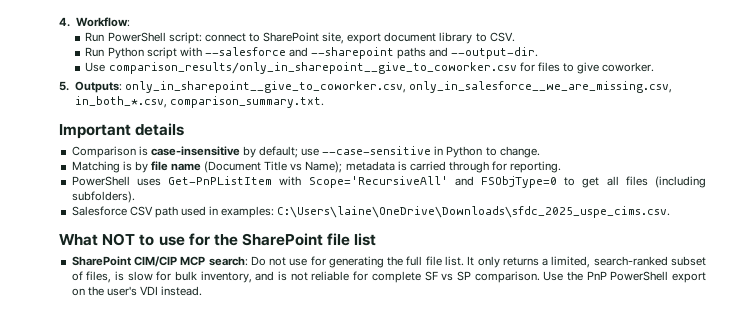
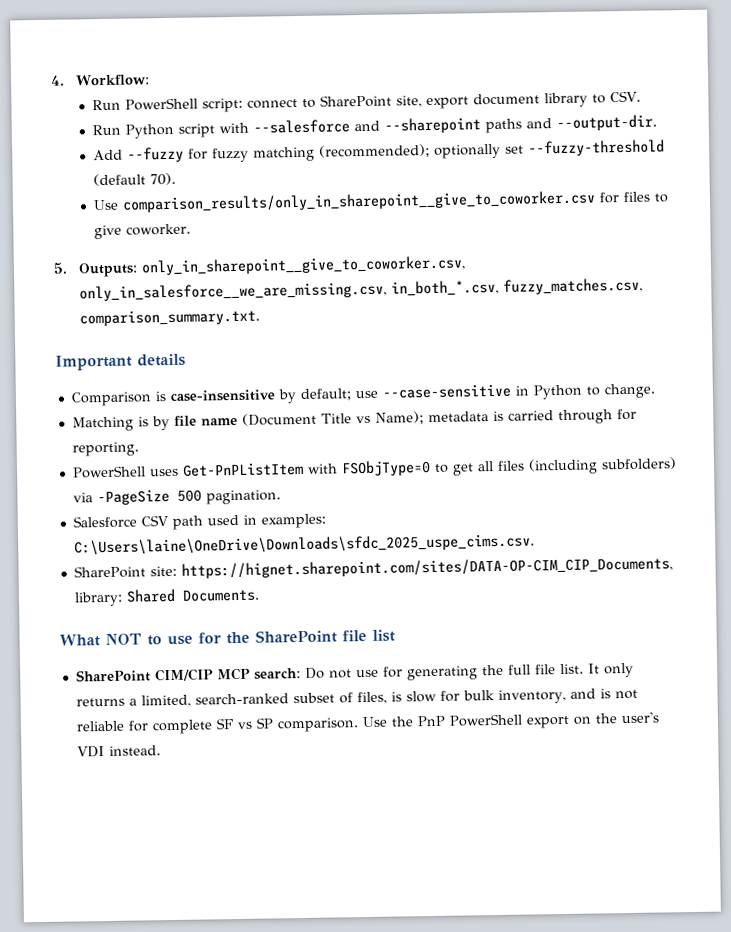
(539, 53) none -> [92,139,665,163] [92,172,176,187] // Add --fuzzy for fuzzy matching (recommended); optionally set --fuzzy-threshold (default 70).
(167, 102) none -> [502,277,643,295] fuzzy_matches.csv,
[308,176,474,188] Scope='RecursiveAll' and -> (338, 468) none
[71,191,135,203] subfolders). -> [600,457,677,471] [72,489,281,506] subfolders) via -PageSize 500 pagination.
(671, 212) none -> [73,556,673,579] [73,588,260,607] // SharePoint site: https://hignet.sharepoint.com/sites/DATA-OP-CIM_CIP_Documents, library: Shared Documents.

